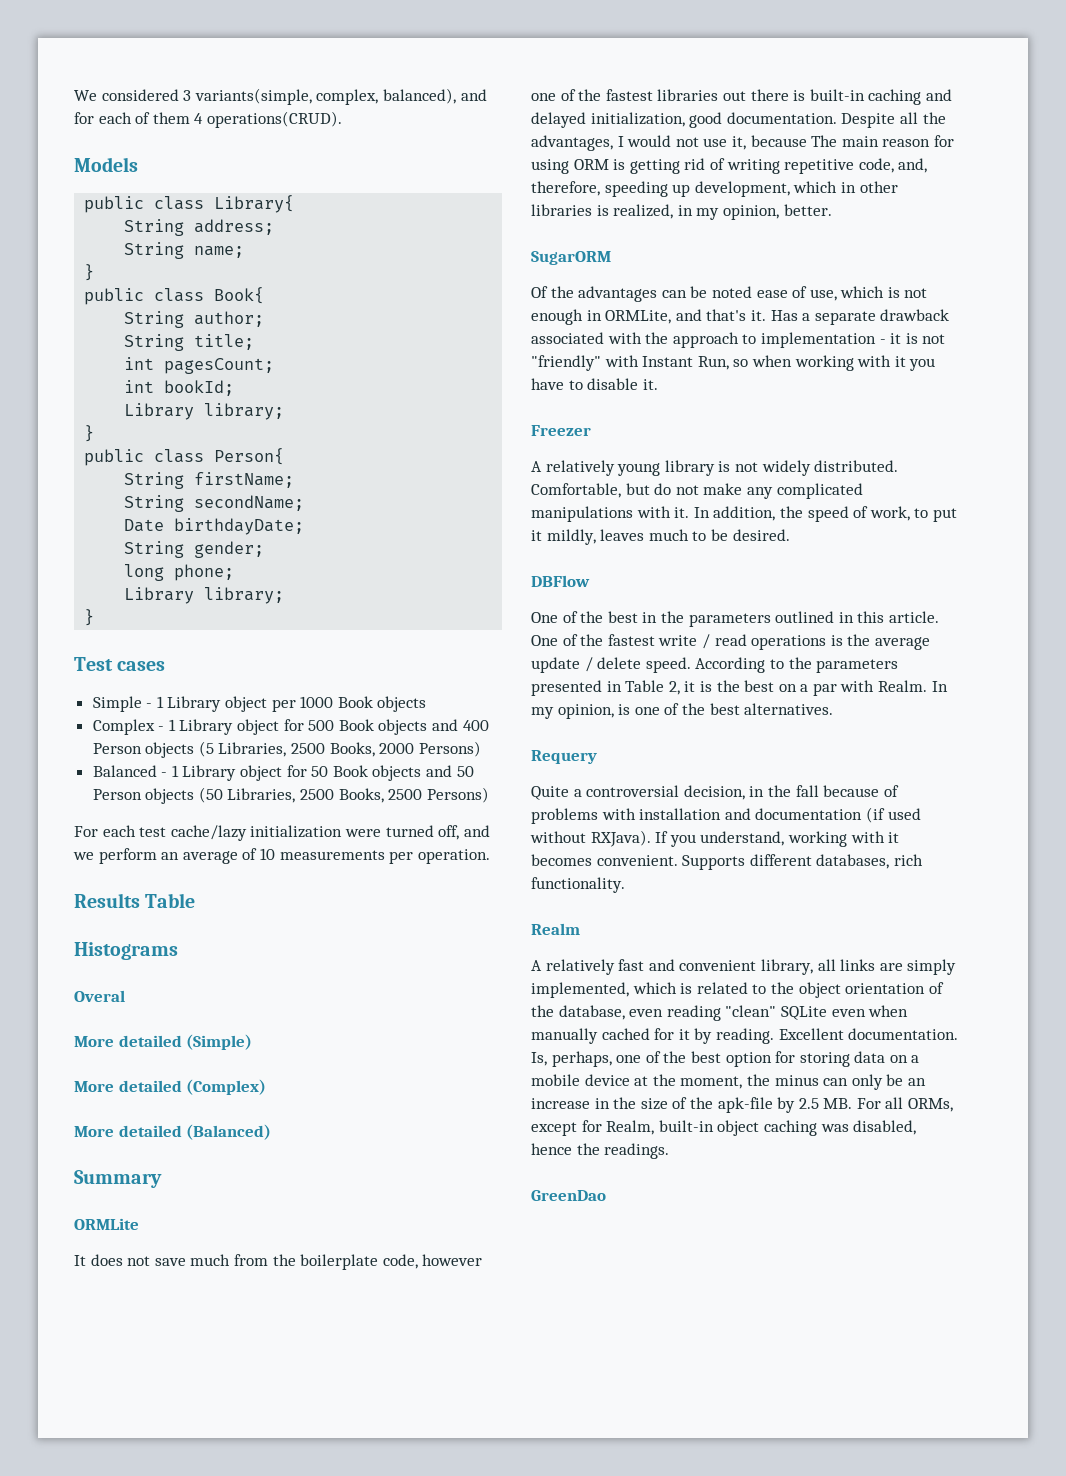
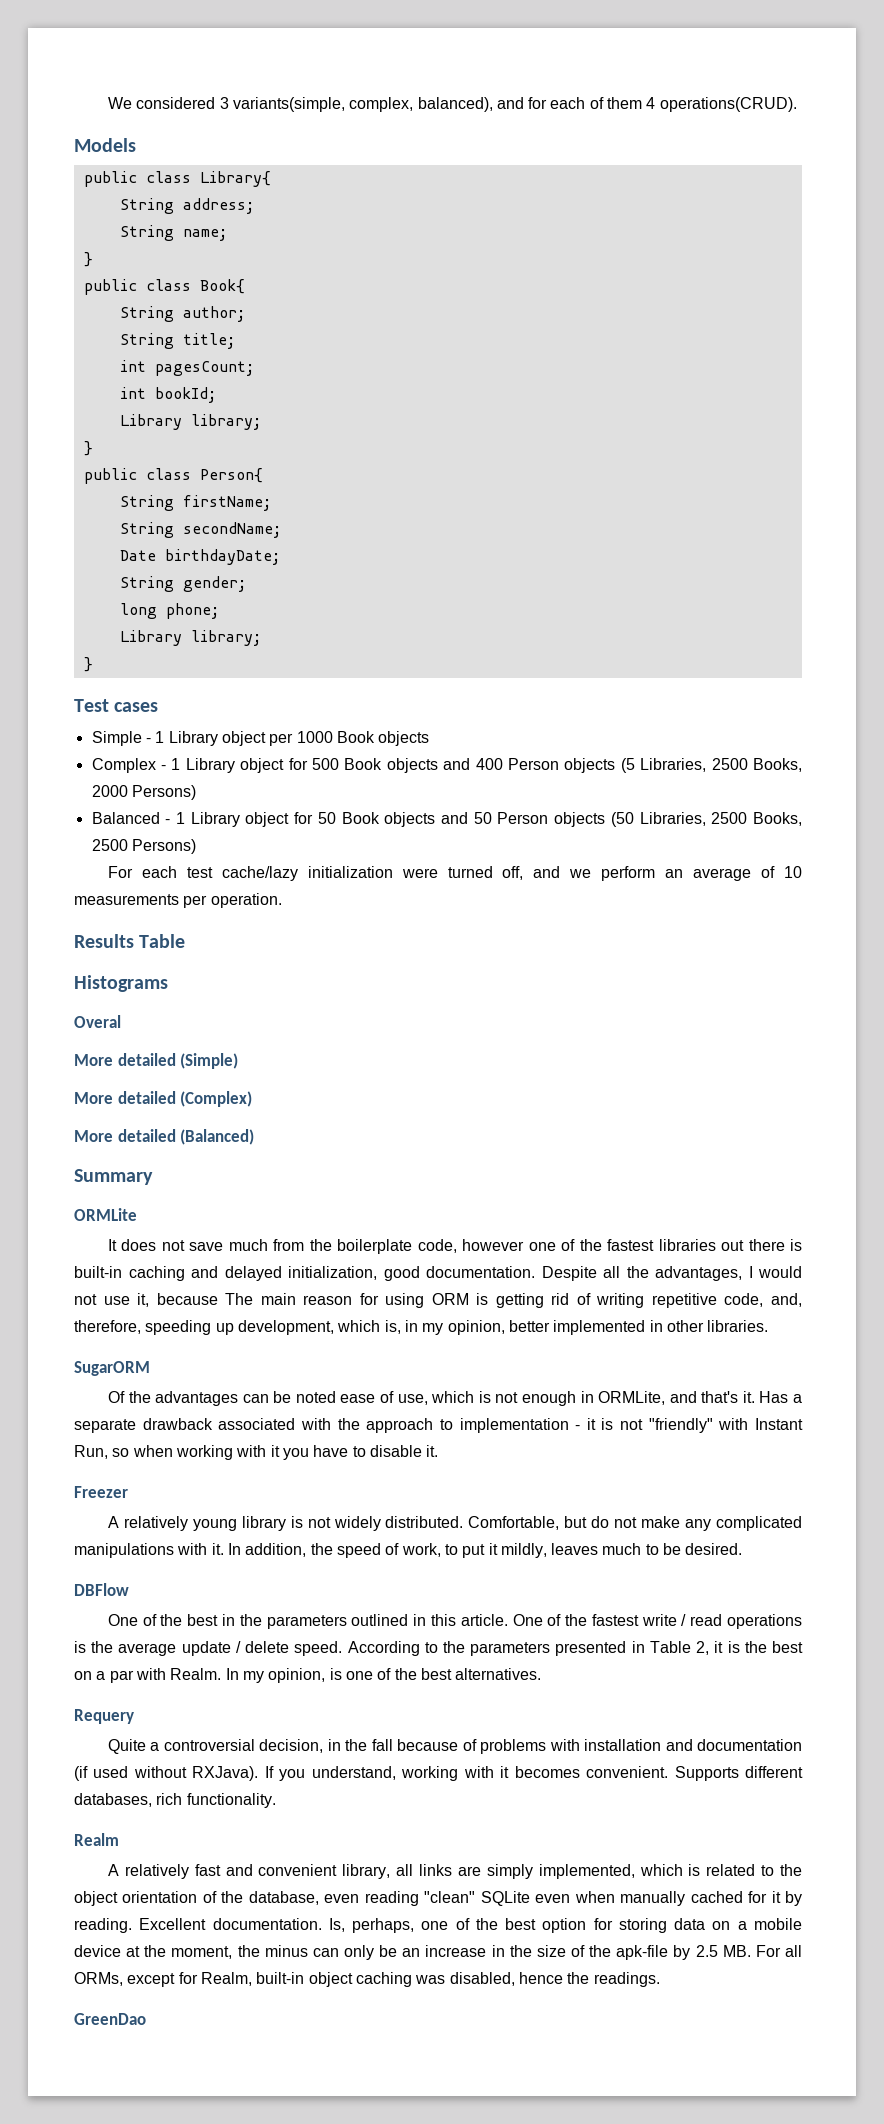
[840,181,898,193] [531,204,832,220] in other libraries is realized, in my opinion, better. -> [384,1320,769,1335] is, in my opinion, better implemented in other libraries.

